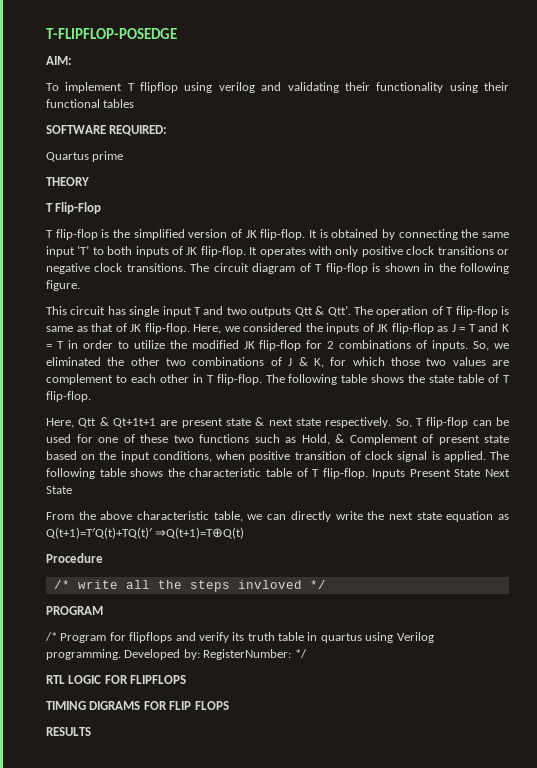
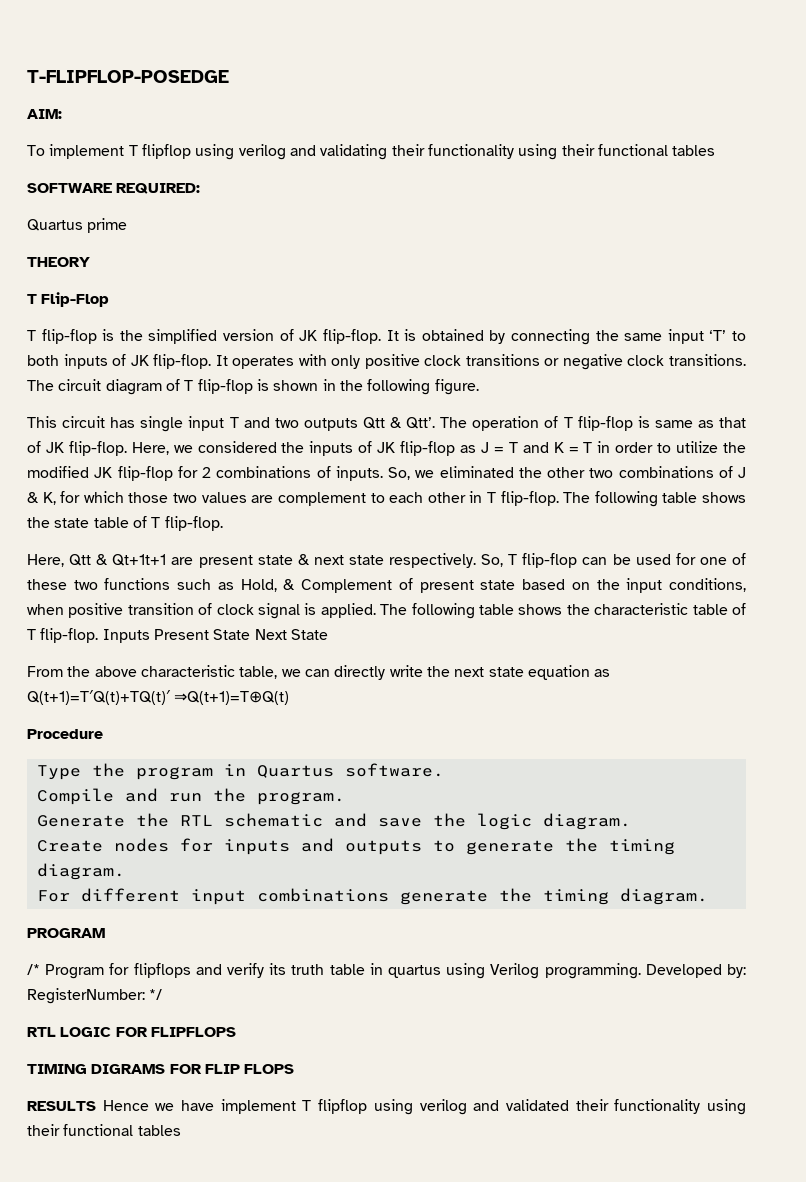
[53,580,326,592] /* write all the steps invloved */ -> [36,763,444,780] [36,788,345,805] [36,813,631,830] [36,838,675,855] [36,863,125,880] [36,888,708,905] Type the program in Quartus software. // Compile and run the program. // Generate the RTL schematic and save the logic diagram. // Create nodes for inputs and outputs to generate the timing diagram. // For different input combinations generate the timing diagram.
(91, 731) none -> [102,1099,747,1115] [27,1124,181,1136] Hence we have implement T flipflop using verilog and validated their functionality using their functional tables

